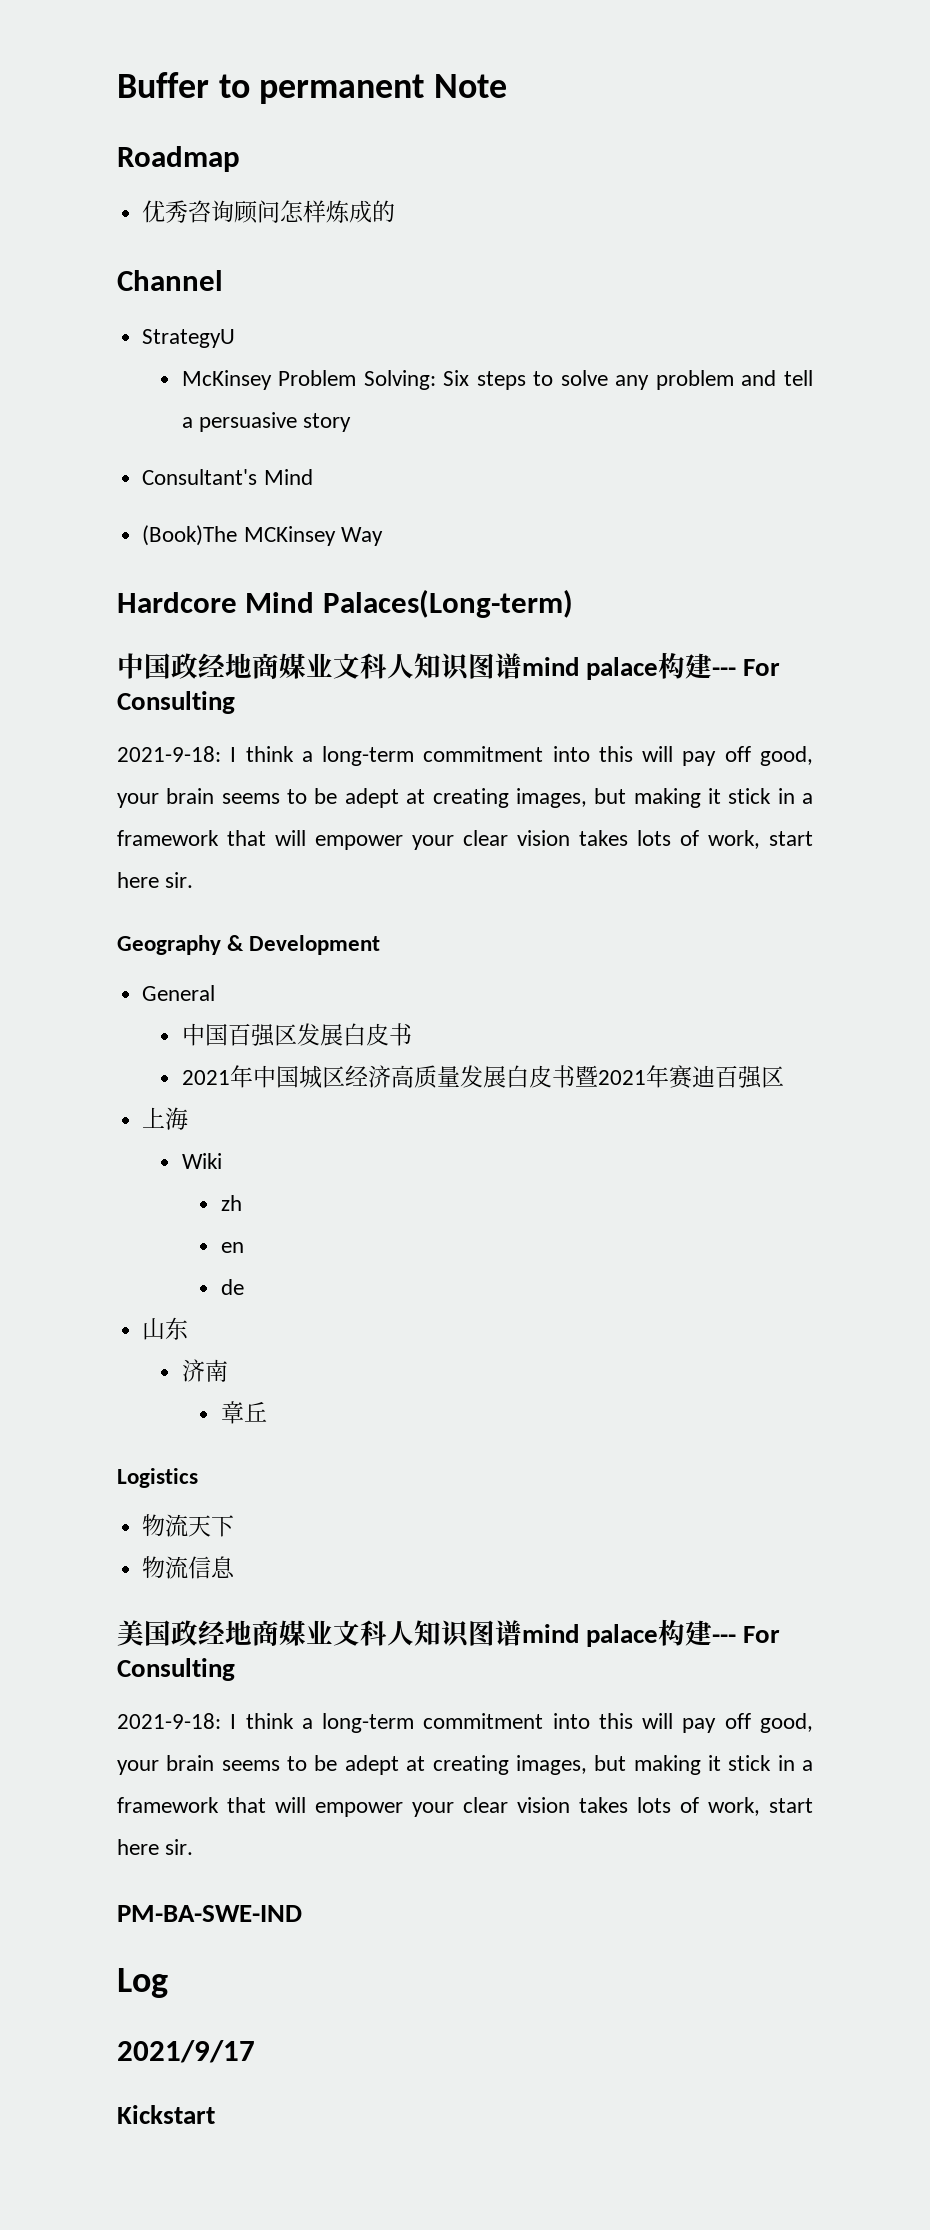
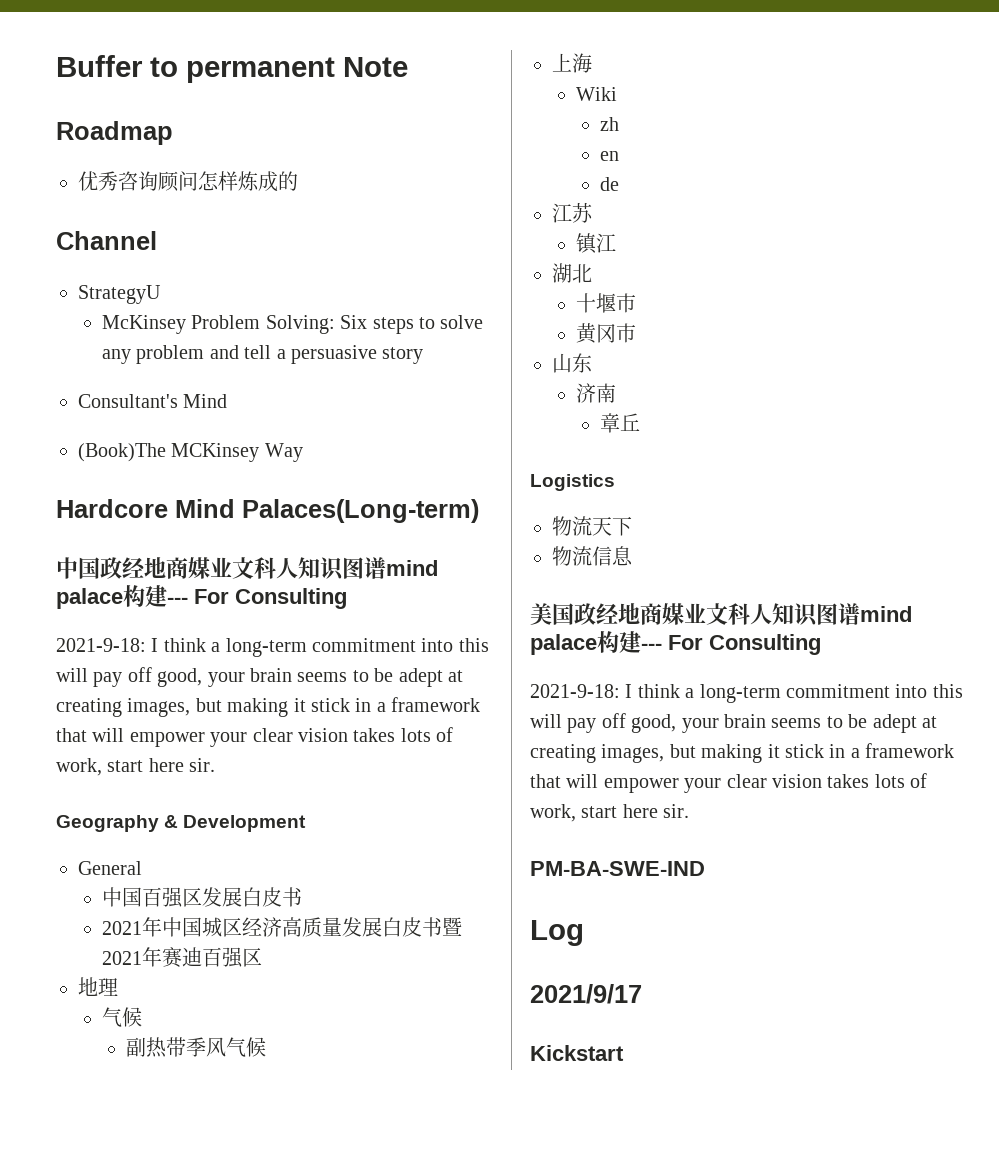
(784, 1077) none -> [78,977,118,996] [102,1007,143,1027] [126,1037,267,1058] // 地理 // 气候 // 副热带季风气候
(245, 1287) none -> [552,202,593,223] [576,233,617,254] [552,263,592,283] [576,293,637,313] [576,323,637,344] // 江苏 // 镇江 // 湖北 // 十堰市 // 黄冈市

